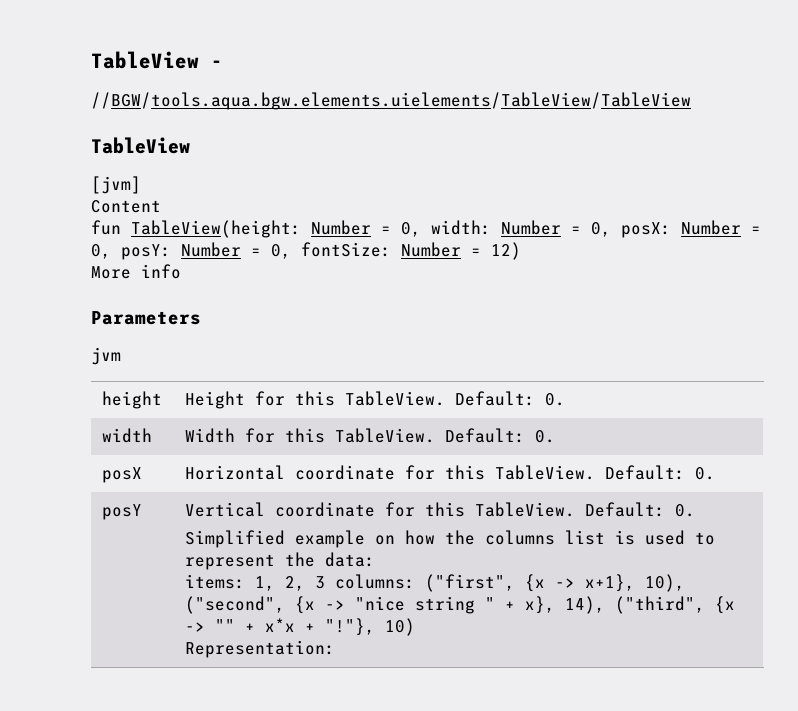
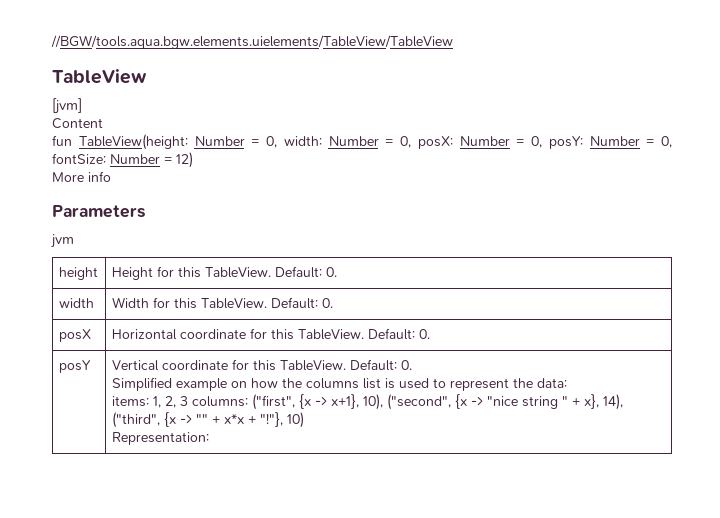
[91,51,223,69] TableView - // -> (51, 42) none

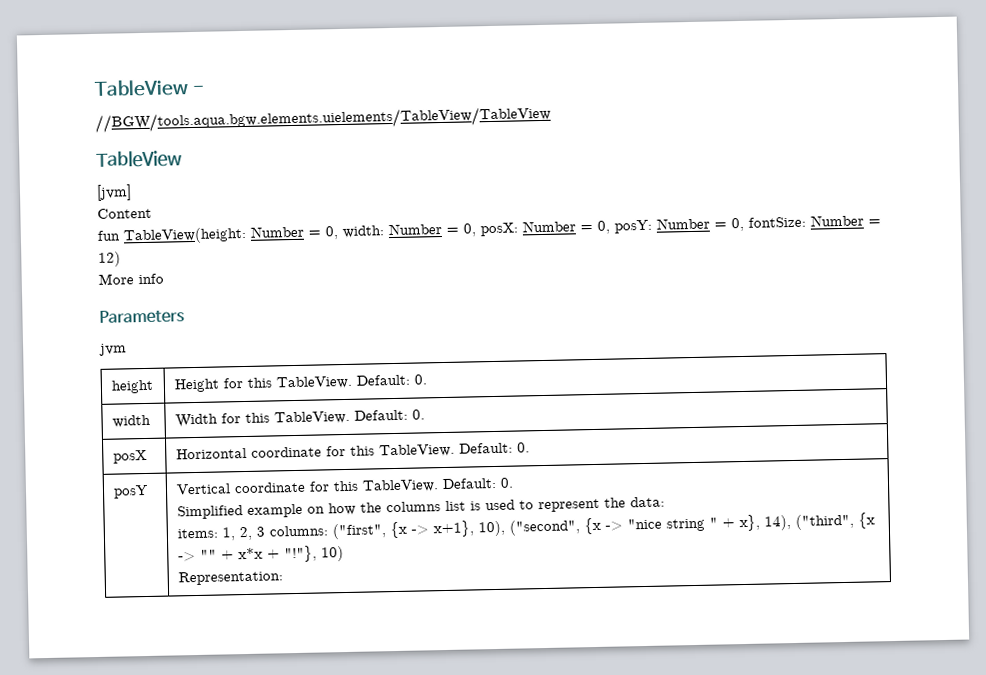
(51, 42) none -> [94,79,206,97] TableView - //

